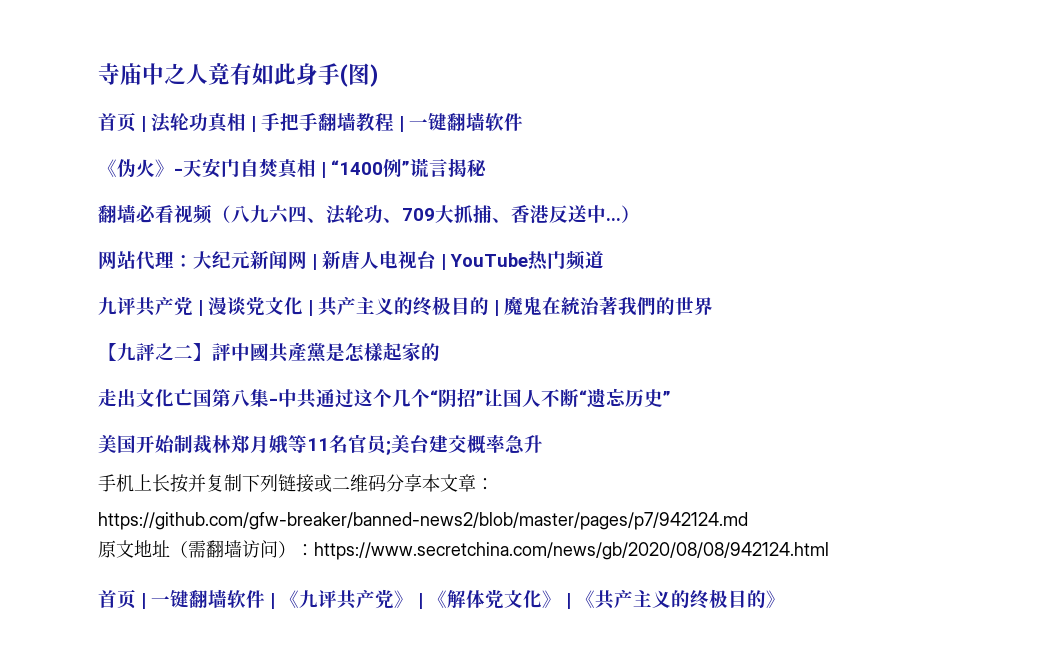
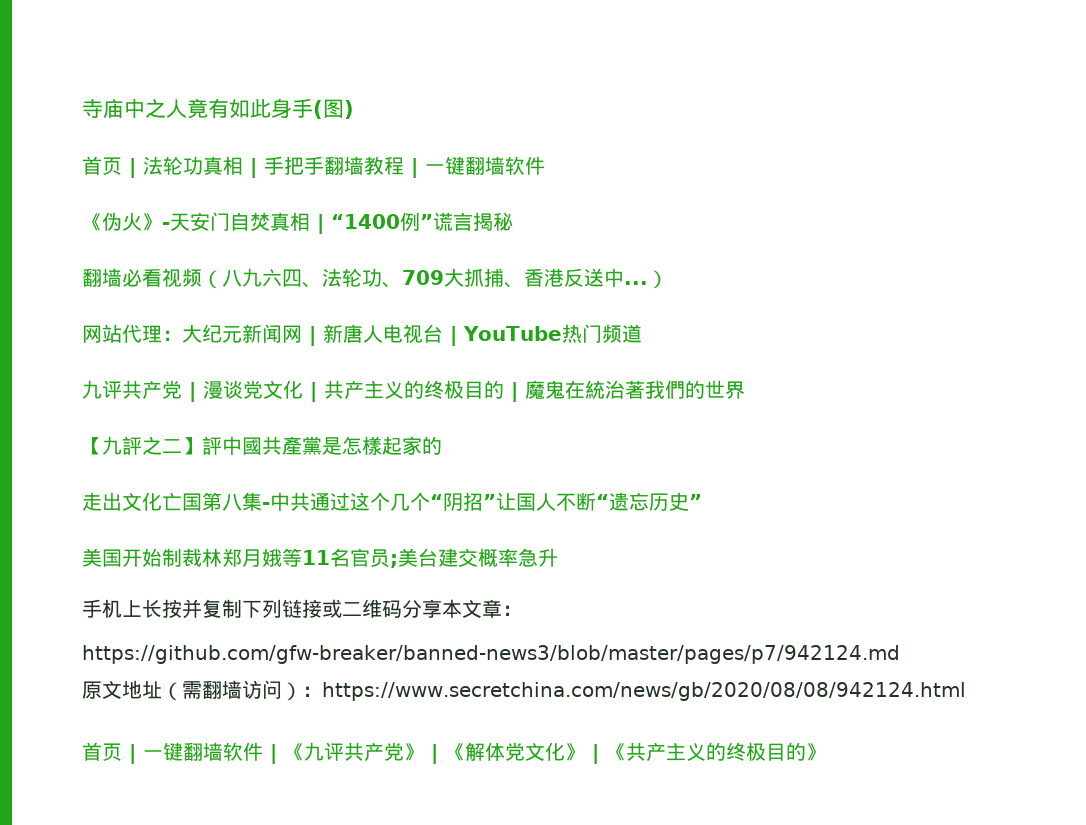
[98,512,748,530] https://github.com/gfw-breaker/banned-news2/blob/master/pages/p7/942124.md -> [82,645,900,664] https://github.com/gfw-breaker/banned-news3/blob/master/pages/p7/942124.md

